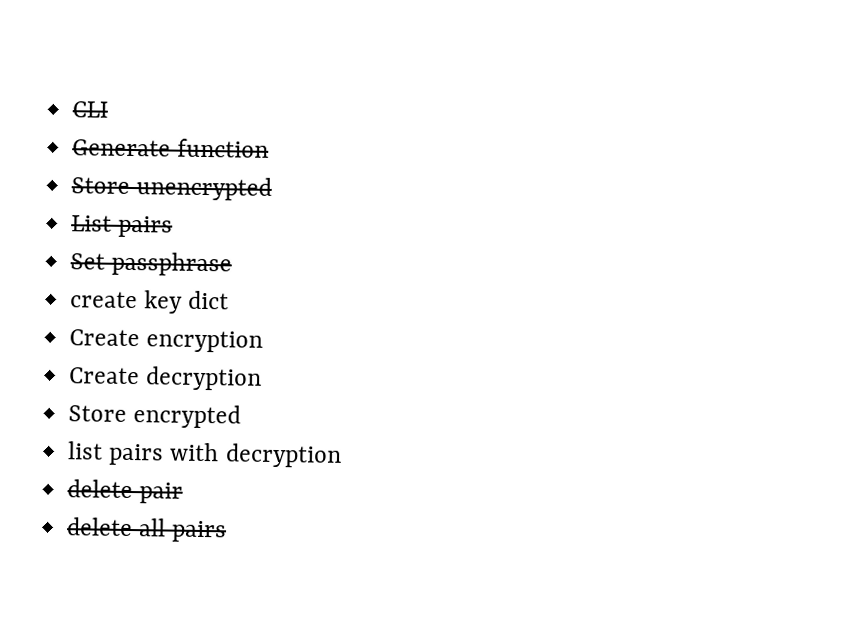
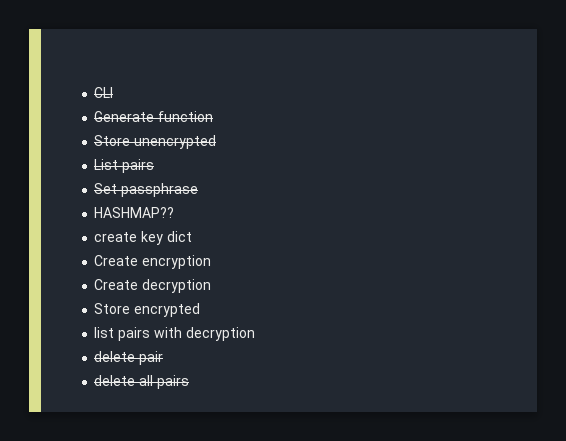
(233, 264) none -> [94,207,175,218] // HASHMAP??

